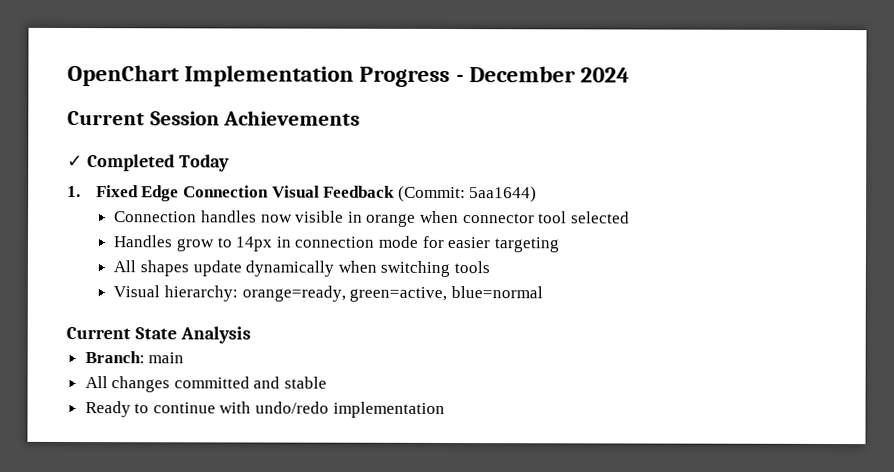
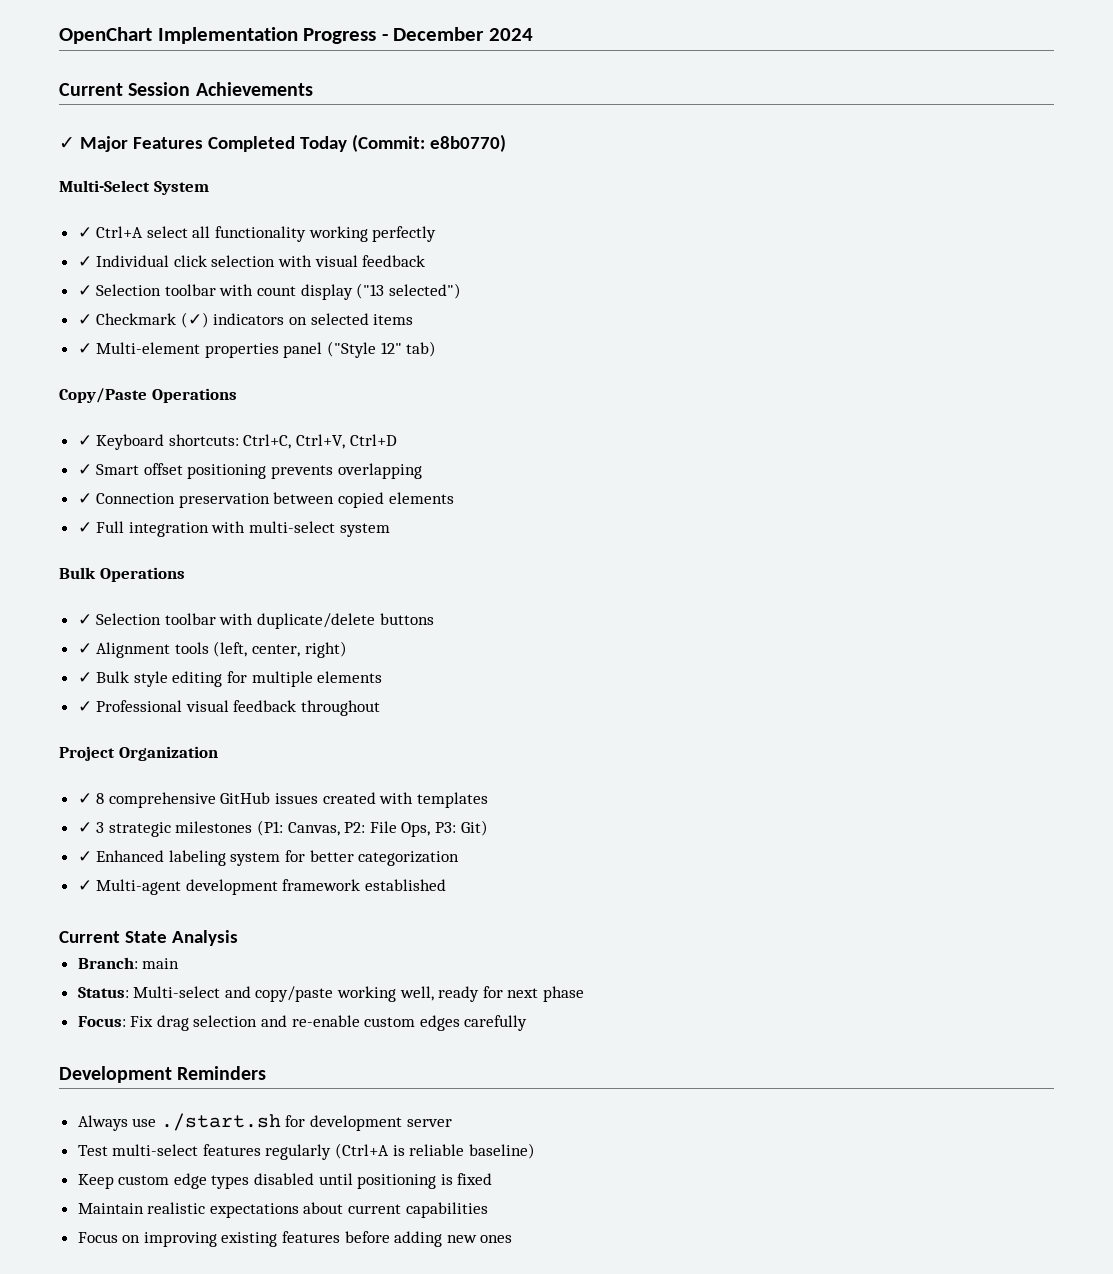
(83, 161) none -> [79,136,203,152] Major Features
[67,185,538,203] [114,210,630,227] [113,235,559,253] [113,260,491,278] [113,285,543,303] // 1. Fixed Edge Connection Visual Feedback (Commit: 5aa1644) // Connection handles now visible in orange when connector tool selected // Handles grow to 14px in connection mode for easier targeting // All shapes update dynamically when switching tools // Visual hierarchy: orange=ready, green=active, blue=normal -> [351,134,506,152] [59,180,209,195] [77,226,437,242] [77,255,426,267] [77,283,461,300] [77,312,414,328] [77,341,437,358] [59,388,237,403] [77,434,397,450] [77,463,422,479] [77,492,454,508] [77,521,390,537] [59,567,185,582] [77,613,434,629] [77,641,347,658] [77,671,383,687] [77,700,381,716] [59,746,218,761] [77,792,488,808] [77,820,488,837] [77,850,460,866] [77,879,447,895] (Commit: e8b0770) // Multi-Select System // ✓ Ctrl+A select all functionality working perfectly // ✓ Individual click selection with visual feedback // ✓ Selection toolbar with count display ("13 selected") // ✓ Checkmark (✓) indicators on selected items // ✓ Multi-element properties panel ("Style 12" tab) // Copy/Paste Operations // ✓ Keyboard shortcuts: Ctrl+C, Ctrl+V, Ctrl+D // ✓ Smart offset positioning prevents overlapping // ✓ Connection preservation between copied elements // ✓ Full integration with multi-select system // Bulk Operations // ✓ Selection toolbar with duplicate/delete buttons // ✓ Alignment tools (left, center, right) // ✓ Bulk style editing for multiple elements // ✓ Professional visual feedback throughout // Project Organization // ✓ 8 comprehensive GitHub issues created with templates // ✓ 3 strategic milestones (P1: Canvas, P2: File Ops, P3: Git) // ✓ Enhanced labeling system for better categorization // ✓ Multi-agent development framework established
[84,376,328,393] [84,401,445,418] All changes committed and stable // Ready to continue with undo/redo implementation -> [77,986,585,1002] [77,1015,528,1031] [59,1066,267,1083] [77,1113,452,1131] [77,1143,535,1160] [77,1173,493,1189] [77,1202,488,1218] [77,1231,513,1247] Status: Multi-select and copy/paste working well, ready for next phase // Focus: Fix drag selection and re-enable custom edges carefully // Development Reminders // Always use ./start.sh for development server // Test multi-select features regularly (Ctrl+A is reliable baseline) // Keep custom edge types disabled until positioning is fixed // Maintain realistic expectations about current capabilities // Focus on improving existing features before adding new ones

